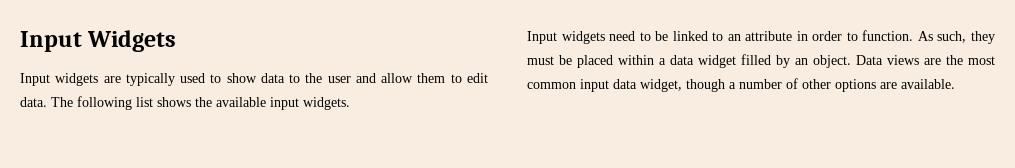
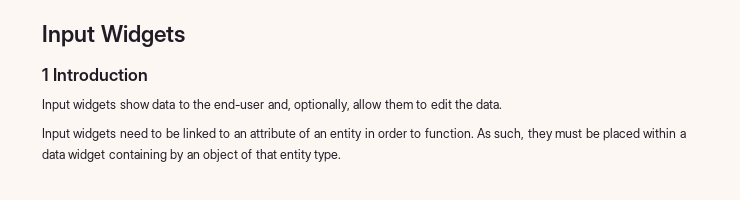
[20,73,222,86] // Input widgets are typically used to -> [42,68,148,81] [42,99,117,112] // 1 Introduction // Input widgets
[327,73,376,83] user and -> [214,99,350,112] end-user and, optionally,
(488, 78) none -> [454,99,473,109] the
[51,96,350,110] The following list shows the available input widgets. -> (503, 104) none
(793, 36) none -> [299,128,363,141] of an entity
[741,54,771,65] filled -> [108,149,167,162] containing
[813,55,995,68] [527,78,955,92] object. Data views are the most common input data widget, though a number of other options are available. -> [202,149,342,162] object of that entity type.

